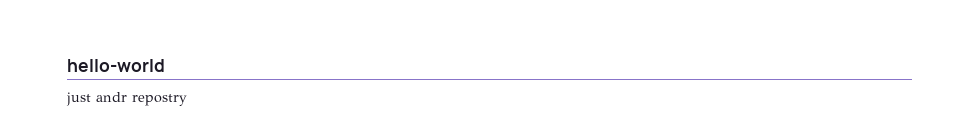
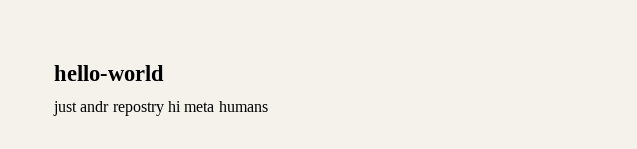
(187, 100) none -> [167,101,268,112] hi meta humans

